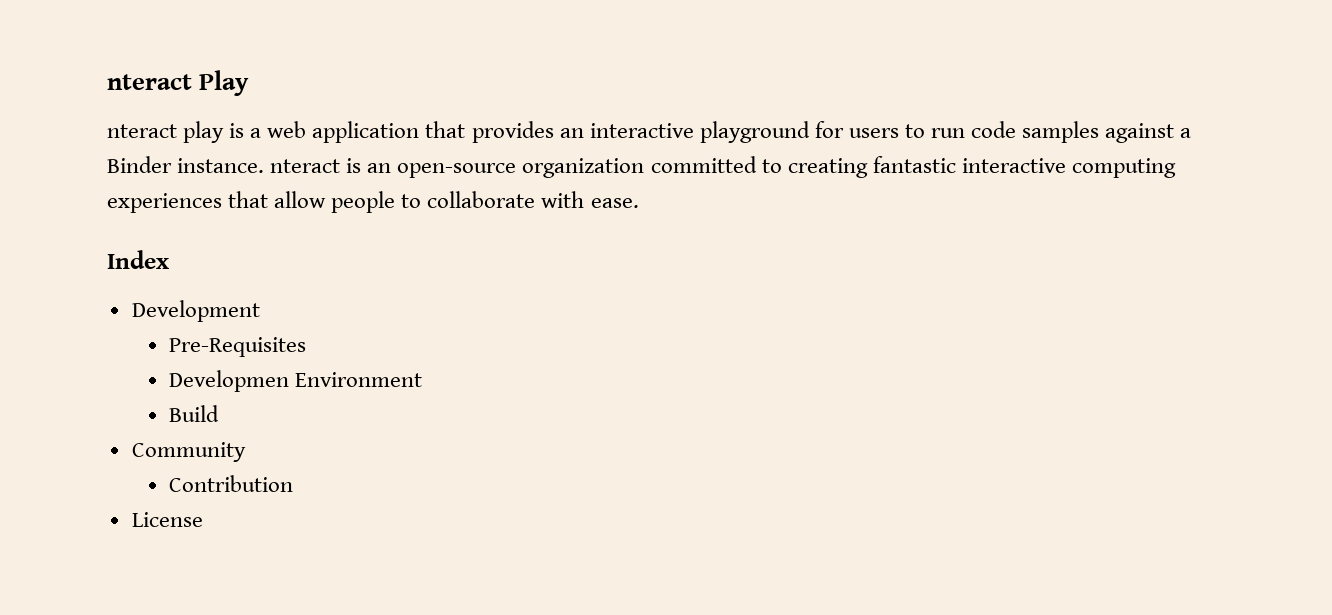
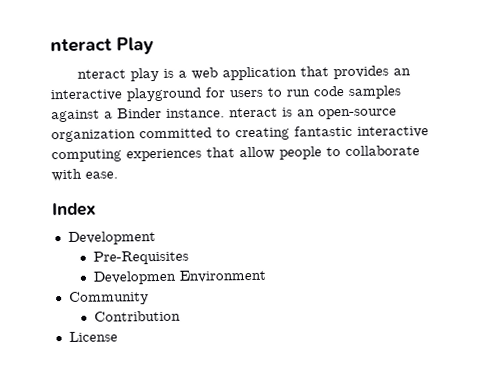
[168,405,219,422] // Build -> (266, 276) none

